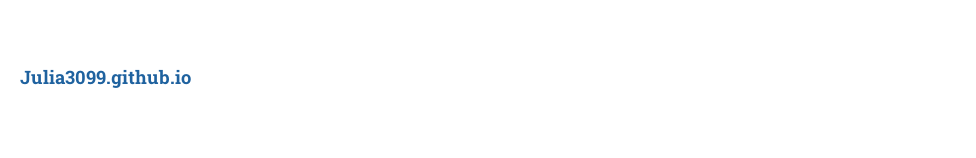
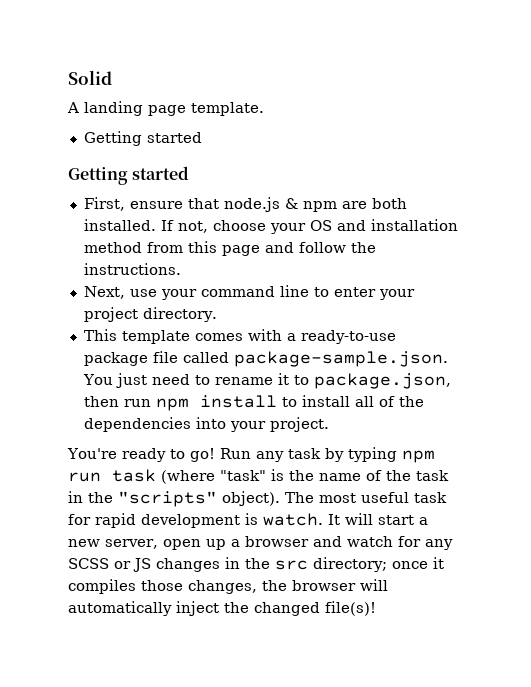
[20,69,191,88] Julia3099.github.io -> [68,70,112,85] [67,101,264,116] [83,131,202,146] [68,166,190,185] [83,197,407,212] [83,219,458,234] [83,241,376,256] [83,263,181,275] [83,285,415,300] [83,307,217,322] [83,329,396,344] [83,351,448,367] [82,373,451,389] [83,395,424,411] [83,417,329,432] [67,447,435,463] [68,469,449,484] [68,491,447,507] [68,513,428,528] [68,536,453,550] [68,557,444,572] [68,579,388,594] [68,601,376,616] Solid // A landing page template. // Getting started // Getting started // First, ensure that node.js & npm are both installed. If not, choose your OS and installation method from this page and follow the instructions. // Next, use your command line to enter your project directory. // This template comes with a ready-to-use package file called package-sample.json. You just need to rename it to package.json, then run npm install to install all of the dependencies into your project. // You're ready to go! Run any task by typing npm run task (where "task" is the name of the task in the "scripts" object). The most useful task for rapid development is watch. It will start a new server, open up a browser and watch for any SCSS or JS changes in the src directory; once it compiles those changes, the browser will automatically inject the changed file(s)!

